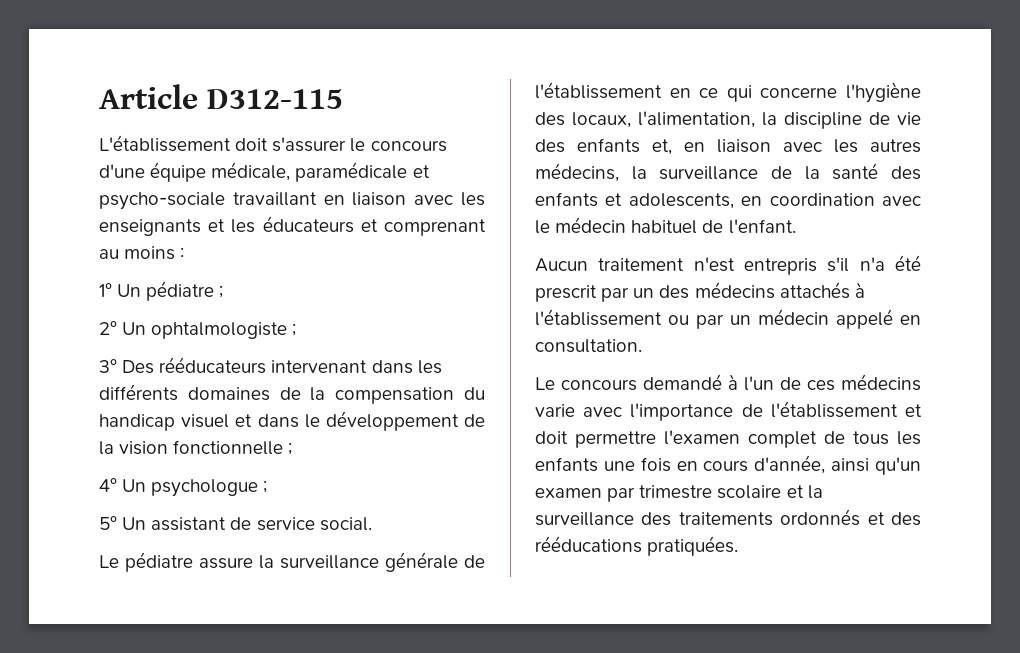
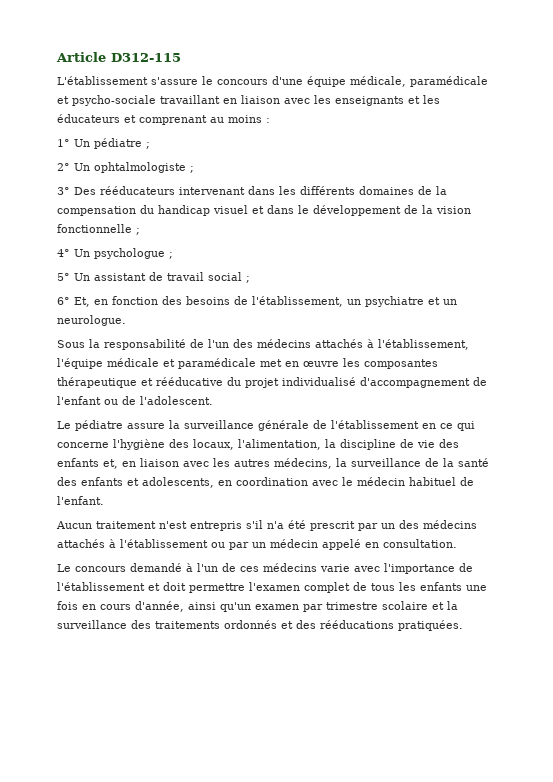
[235,137,347,152] doit s'assurer -> [151,77,198,85] s'assure
[256,517,372,531] service social. -> [167,272,250,283] [57,296,457,307] [57,315,126,326] [57,339,469,350] [57,358,438,369] [57,377,487,388] [57,396,213,405] travail social ; // 6° Et, en fonction des besoins de l'établissement, un psychiatre et un neurologue. // Sous la responsabilité de l'un des médecins attachés à l'établissement, l'équipe médicale et paramédicale met en œuvre les composantes thérapeutique et rééducative du projet individualisé d'accompagnement de l'enfant ou de l'adolescent.

